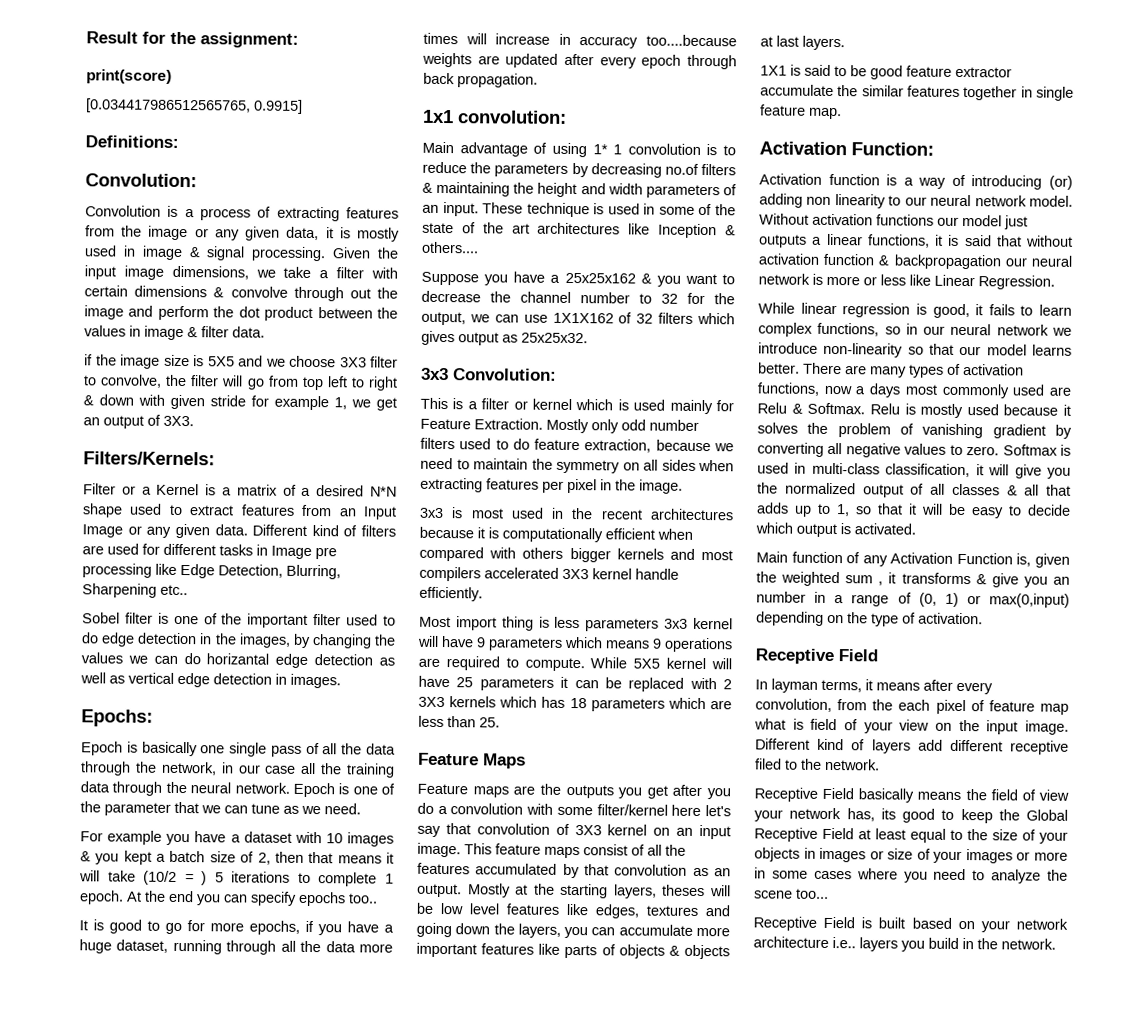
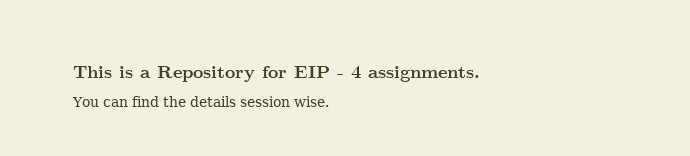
[86,31,299,48] [86,69,172,84] [86,98,303,114] [85,135,179,148] [85,173,197,188] [85,205,399,222] [85,225,401,242] [84,245,399,262] [84,265,398,280] [84,285,398,302] [84,305,398,322] [84,325,265,341] [84,354,398,369] [83,374,398,391] [83,394,397,411] [83,414,194,429] [83,451,215,466] [83,483,398,497] [82,503,397,520] [82,523,396,539] [82,543,337,560] [82,563,341,580] [82,583,188,598] [82,612,396,628] [81,632,396,649] [81,652,395,668] [80,672,341,689] [81,709,153,727] [81,741,396,757] [80,761,395,778] [80,781,395,798] [80,801,361,816] [80,830,394,847] [80,850,395,865] [79,870,394,887] [79,890,378,907] [79,919,394,936] [79,939,393,955] [423,32,737,49] [422,52,737,70] [423,72,538,88] [422,109,567,124] [422,141,736,158] [422,161,736,178] [422,181,737,199] [422,201,736,218] [422,222,736,239] [421,241,479,254] [421,271,735,287] [421,290,735,305] [421,311,735,326] [421,330,588,346] [421,367,557,381] [420,397,734,415] [420,418,699,434] [420,437,734,453] [420,457,734,474] [420,477,683,494] [419,507,734,521] [419,526,693,543] [419,546,733,563] [419,566,679,582] [419,586,483,602] [419,616,733,632] [417,635,733,653] [418,656,732,672] [418,675,732,692] [418,696,732,712] [418,715,500,728] [418,752,526,769] [417,783,731,800] [417,802,731,817] [417,823,731,840] [417,842,686,859] [417,862,731,879] [417,883,731,899] [416,902,730,919] [416,922,730,939] [416,942,730,960] [760,35,845,51] [760,64,1012,80] [760,84,1074,101] [760,104,842,120] [759,141,934,156] [759,173,1073,190] [759,193,1073,209] [759,213,1028,230] [759,233,1073,248] [758,253,1072,270] [758,273,1055,290] [758,302,1072,319] [758,322,1072,337] [758,342,1072,358] [758,362,1024,378] [757,382,1071,399] [757,402,1071,419] [757,422,1072,439] [757,442,1071,458] [757,462,1071,479] [757,482,1071,498] [756,502,1071,519] [755,522,916,538] [756,551,1070,568] [756,571,1070,588] [756,591,1070,608] [756,611,983,627] [755,648,878,665] [755,678,993,695] [755,698,1069,715] [754,718,1069,735] [755,738,1069,755] [755,758,880,771] [754,787,1069,803] [754,807,1068,824] [754,827,1068,844] [754,847,1068,864] [754,867,1068,884] [754,888,829,899] [753,916,1068,933] [753,936,1056,952] Result for the assignment: // print(score) // [0.034417986512565765, 0.9915] // Definitions: // Convolution: // Convolution is a process of extracting features from the image or any given data, it is mostly used in image & signal processing. Given the input image dimensions, we take a filter with certain dimensions & convolve through out the image and perform the dot product between the values in image & filter data. // if the image size is 5X5 and we choose 3X3 filter to convolve, the filter will go from top left to right & down with given stride for example 1, we get an output of 3X3. // Filters/Kernels: // Filter or a Kernel is a matrix of a desired N*N shape used to extract features from an Input Image or any given data. Different kind of filters are used for different tasks in Image pre processing like Edge Detection, Blurring, Sharpening etc.. // Sobel filter is one of the important filter used to do edge detection in the images, by changing the values we can do horizantal edge detection as well as vertical edge detection in images. // Epochs: // Epoch is basically one single pass of all the data through the network, in our case all the training data through the neural network. Epoch is one of the parameter that we can tune as we need. // For example you have a dataset with 10 images & you kept a batch size of 2, then that means it will take (10/2 = ) 5 iterations to complete 1 epoch. At the end you can specify epochs too.. // It is good to go for more epochs, if you have a huge dataset, running through all the data more times will increase in accuracy too....because weights are updated after every epoch through back propagation. // 1x1 convolution: // Main advantage of using 1* 1 convolution is to reduce the parameters by decreasing no.of filters & maintaining the height and width parameters of an input. These technique is used in some of the state of the art architectures like Inception & others.... // Suppose you have a 25x25x162 & you want to decrease the channel number to 32 for the output, we can use 1X1X162 of 32 filters which gives output as 25x25x32. // 3x3 Convolution: // This is a filter or kernel which is used mainly for Feature Extraction. Mostly only odd number filters used to do feature extraction, because we need to maintain the symmetry on all sides when extracting features per pixel in the image. // 3x3 is most used in the recent architectures because it is computationally efficient when compared with others bigger kernels and most compilers accelerated 3X3 kernel handle efficiently. // Most import thing is less parameters 3x3 kernel will have 9 parameters which means 9 operations are required to compute. While 5X5 kernel will have 25 parameters it can be replaced with 2 3X3 kernels which has 18 parameters which are less than 25. // Feature Maps // Feature maps are the outputs you get after you do a convolution with some filter/kernel here let's say that convolution of 3X3 kernel on an input image. This feature maps consist of all the features accumulated by that convolution as an output. Mostly at the starting layers, theses will be low level features like edges, textures and going down the layers, you can accumulate more important features like parts of objects & objects at last layers. // 1X1 is said to be good feature extractor accumulate the similar features together in single feature map. // Activation Function: // Activation function is a way of introducing (or) adding non linearity to our neural network model. Without activation functions our model just outputs a linear functions, it is said that without activation function & backpropagation our neural network is more or less like Linear Regression. // While linear regression is good, it fails to learn complex functions, so in our neural network we introduce non-linearity so that our model learns better. There are many types of activation functions, now a days most commonly used are Relu & Softmax. Relu is mostly used because it solves the problem of vanishing gradient by converting all negative values to zero. Softmax is used in multi-class classification, it will give you the normalized output of all classes & all that adds up to 1, so that it will be easy to decide which output is activated. // Main function of any Activation Function is, given the weighted sum , it transforms & give you an number in a range of (0, 1) or max(0,input) depending on the type of activation. // Receptive Field // In layman terms, it means after every convolution, from the each pixel of feature map what is field of your view on the input image. Different kind of layers add different receptive filed to the network. // Receptive Field basically means the field of view your network has, its good to keep the Global Receptive Field at least equal to the size of your objects in images or size of your images or more in some cases where you need to analyze the scene too... // Receptive Field is built based on your network architecture i.e.. layers you build in the network. -> [73,66,480,82] [72,96,329,107] This is a Repository for EIP - 4 assignments. // You can find the details session wise.

